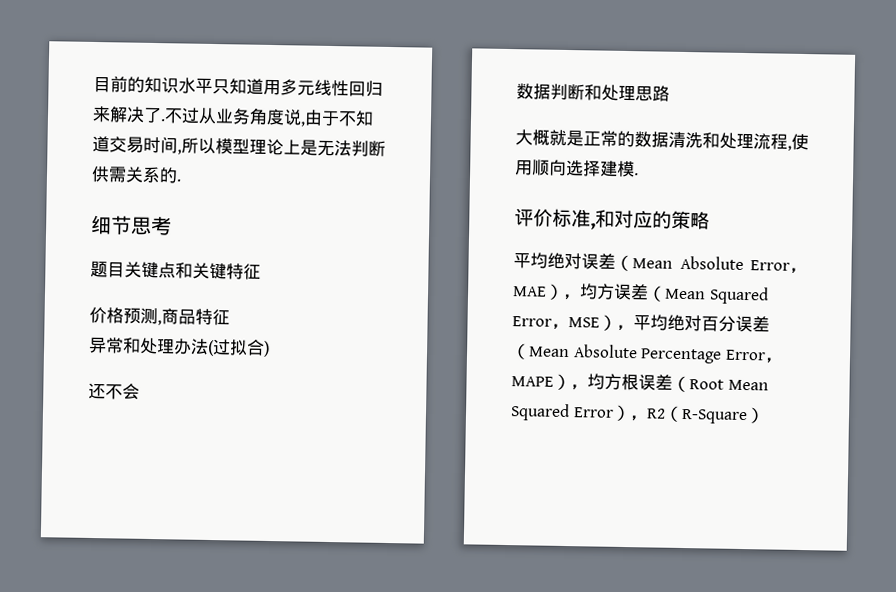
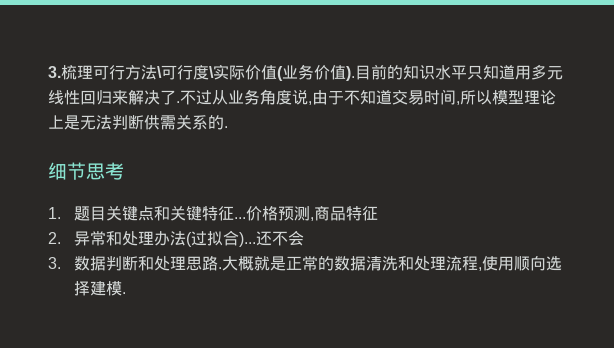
(93, 84) none -> [48,64,355,81] 3.梳理可行方法\可行度\实际价值(业务价值).
(172, 225) none -> [48,207,61,219] 1.
(261, 271) // -> [233,217,246,219] ...
(230, 317) none -> [48,232,61,244] 2.
[263,340,270,357] ) // -> [238,232,256,247] )...
(140, 391) none -> [48,257,61,269] 3.
(670, 93) // -> [217,267,222,269] .
[514,208,710,230] [513,252,807,275] [513,283,769,305] [512,314,770,333] [511,343,783,364] [511,373,769,393] [510,403,765,425] // 评价标准,和对应的策略 // 平均绝对误差（Mean Absolute Error，MAE），均方误差（Mean Squared Error，MSE），平均绝对百分误差（Mean Absolute Percentage Error，MAPE），均方根误差（Root Mean Squared Error），R2（R-Square） -> (126, 293) none

